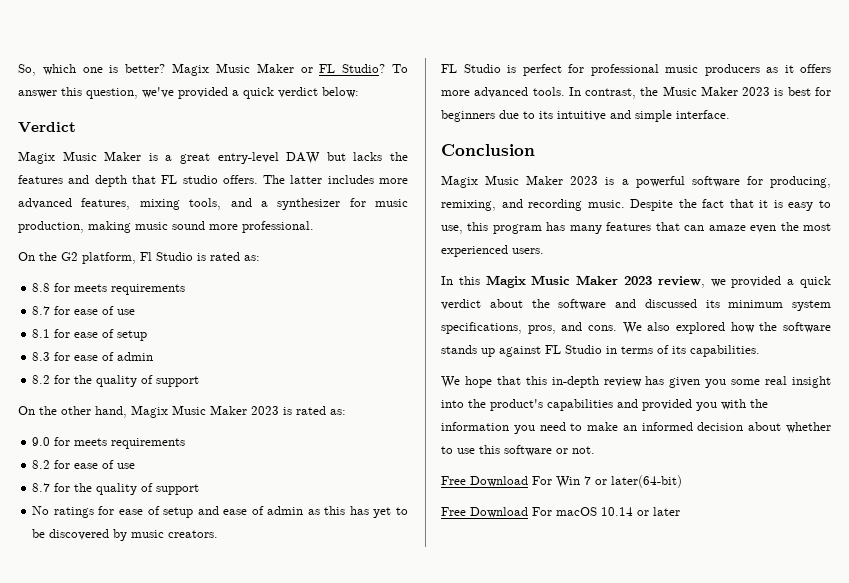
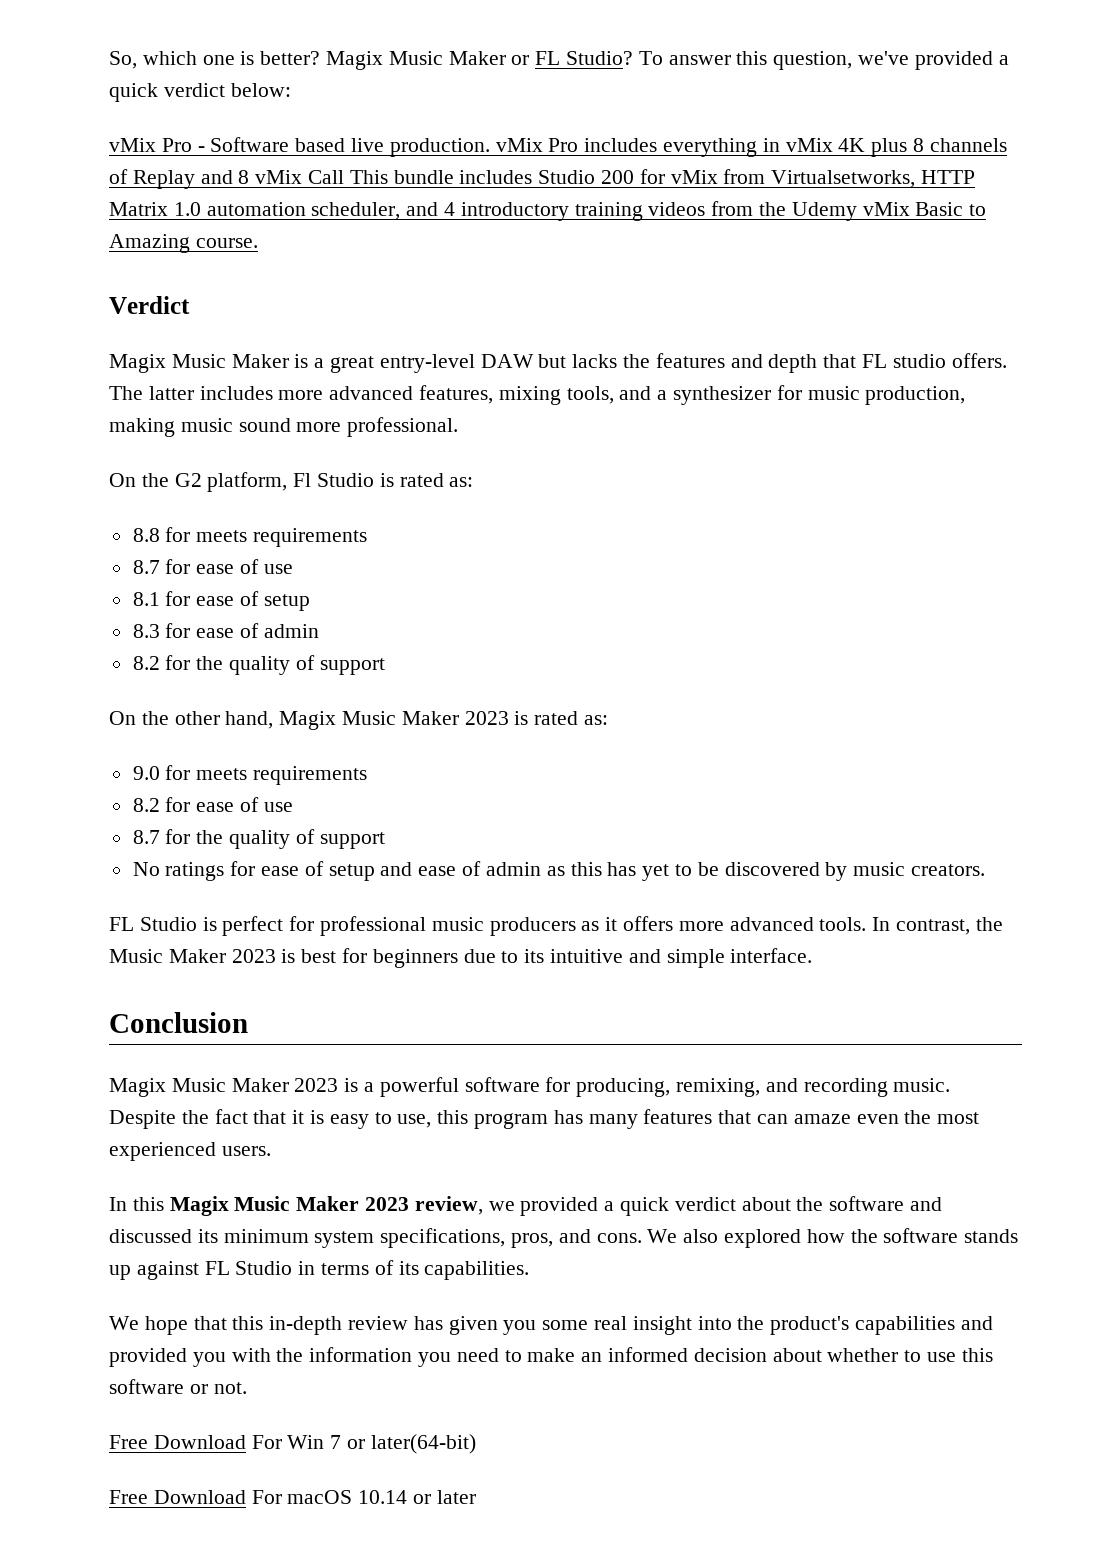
(359, 92) none -> [109,137,1007,157] [109,169,976,189] [109,201,987,221] [109,234,258,253] // vMix Pro - Software based live production. vMix Pro includes everything in vMix 4K plus 8 channels of Replay and 8 vMix Call This bundle includes Studio 200 for vMix from Virtualsetworks, HTTP Matrix 1.0 automation scheduler, and 4 introductory training videos from the Udemy vMix Basic to Amazing course.

